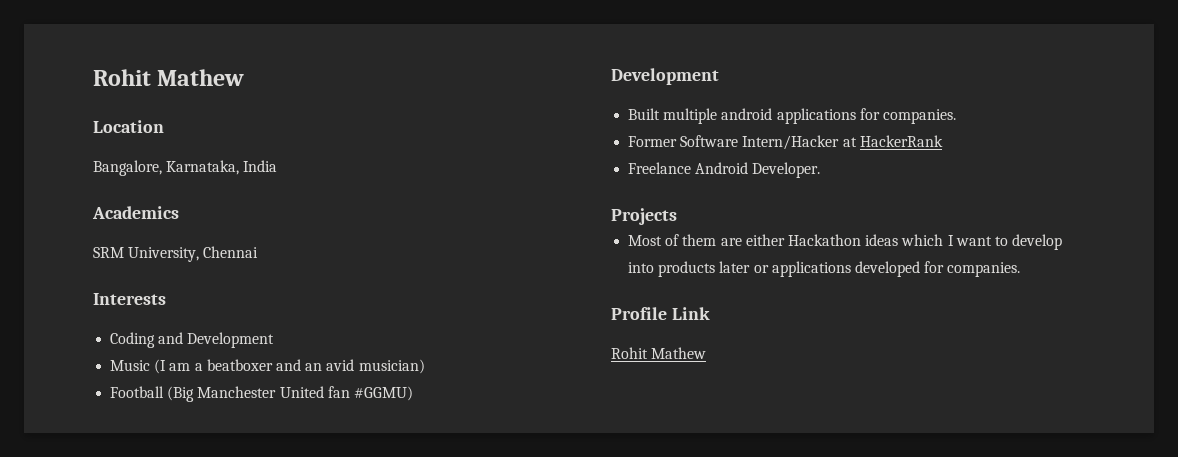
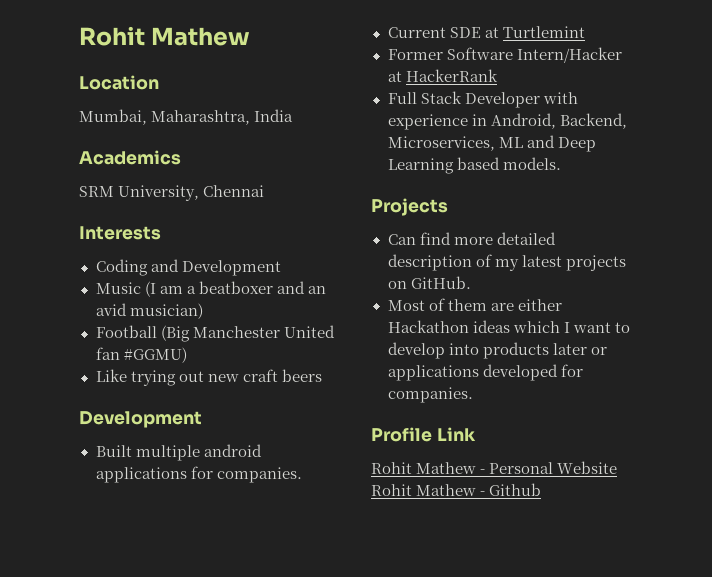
[93,160,240,176] Bangalore, Karnataka, -> [79,109,251,125] Mumbai, Maharashtra,
(413, 393) none -> [95,369,322,386] // Like trying out new craft beers
(956, 116) none -> [387,26,585,38] // Current SDE at Turtlemint
[628,162,821,178] [611,208,677,225] Freelance Android Developer. // Projects -> [387,91,578,108] [387,113,627,130] [387,135,596,152] [387,157,561,174] [371,198,448,216] [387,232,556,245] [387,254,626,271] [387,276,471,289] Full Stack Developer with experience in Android, Backend, Microservices, ML and Deep Learning based models. // Projects // Can find more detailed description of my latest projects on GitHub.
(707, 353) none -> [480,461,618,474] [371,483,542,496] - Personal Website Rohit Mathew - Github

